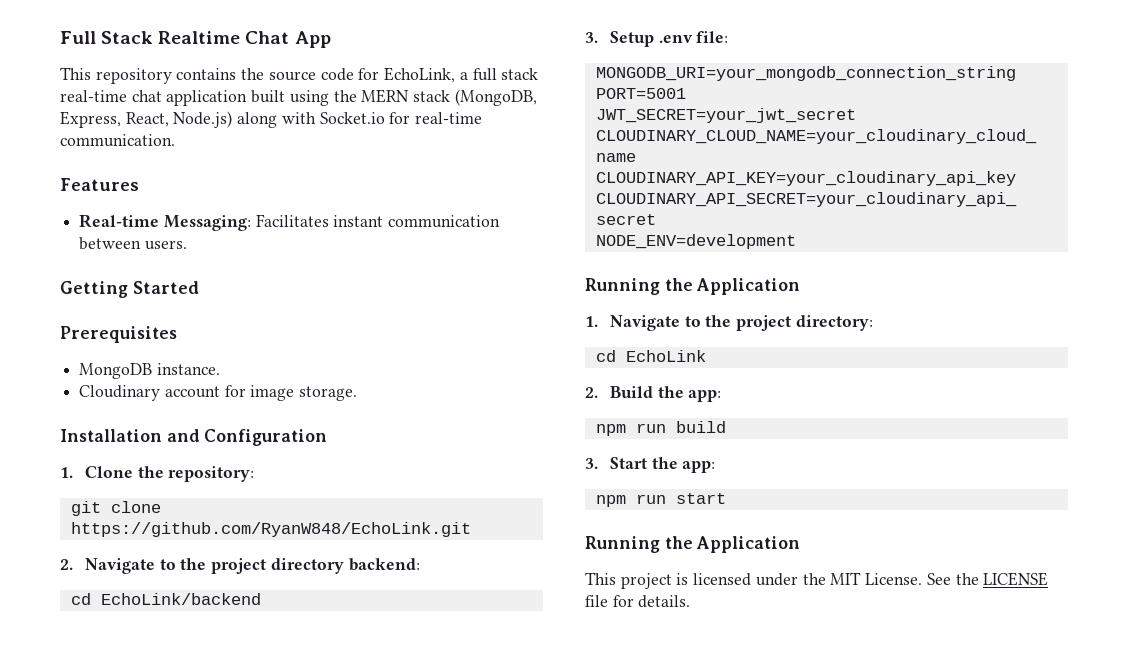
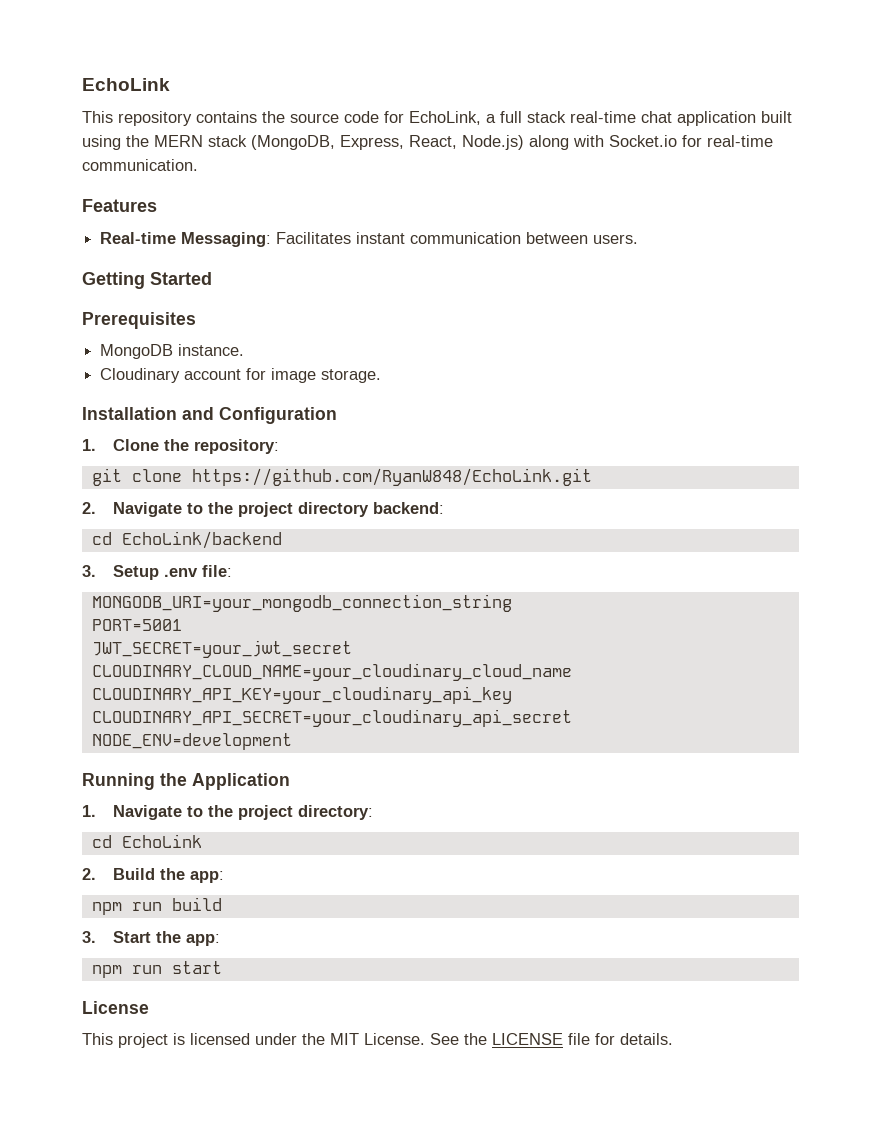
[60,31,331,48] Full Stack Realtime Chat App -> [82,78,170,91] EchoLink
[585,536,801,553] Running the Application -> [82,1001,149,1014] License

